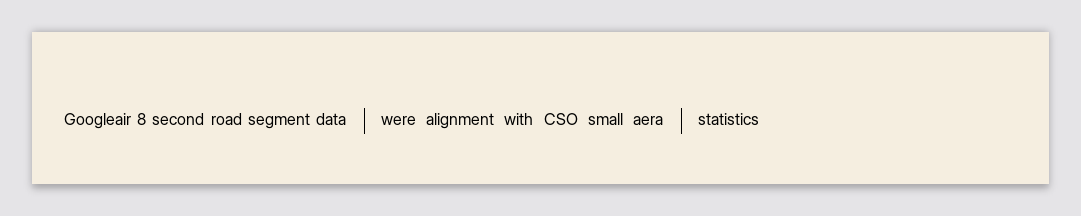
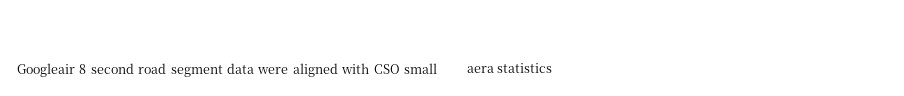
[426,113,495,129] alignment -> [292,63,338,77] aligned

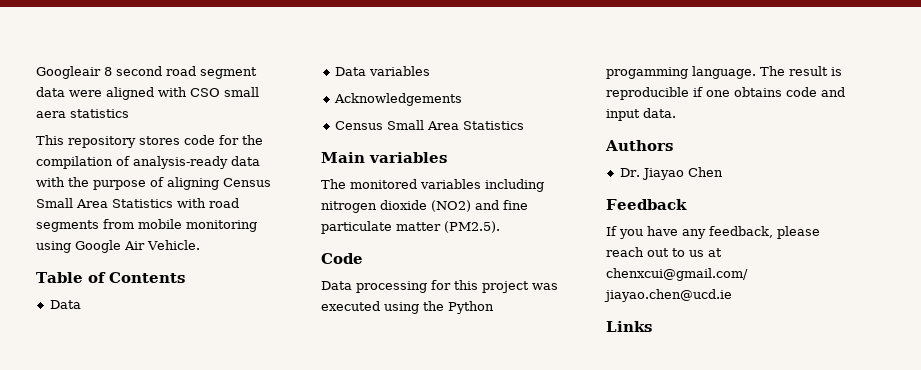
(553, 68) none -> [36,135,263,148] [36,156,260,169] [36,177,271,190] [36,198,239,208] [36,219,257,232] [36,240,200,253] [36,272,185,283] [49,300,81,309] [334,66,430,76] [333,93,462,106] [334,120,524,130] [321,152,447,163] [321,179,544,192] [321,200,528,213] [321,221,500,234] [321,253,363,264] [321,280,558,293] [321,301,494,314] [606,66,842,79] [606,87,845,100] [606,108,676,121] [605,140,673,151] [619,167,723,180] [606,199,687,210] [606,226,820,239] [606,247,722,257] [606,268,748,281] [604,289,732,302] [606,321,652,332] // This repository stores code for the compilation of analysis-ready data with the purpose of aligning Census Small Area Statistics with road segments from mobile monitoring using Google Air Vehicle. // Table of Contents // Data // Data variables // Acknowledgements // Census Small Area Statistics // Main variables // The monitored variables including nitrogen dioxide (NO2) and fine particulate matter (PM2.5). // Code // Data processing for this project was executed using the Python progamming language. The result is reproducible if one obtains code and input data. // Authors // Dr. Jiayao Chen // Feedback // If you have any feedback, please reach out to us at chenxcui@gmail.com/ jiayao.chen@ucd.ie // Links

